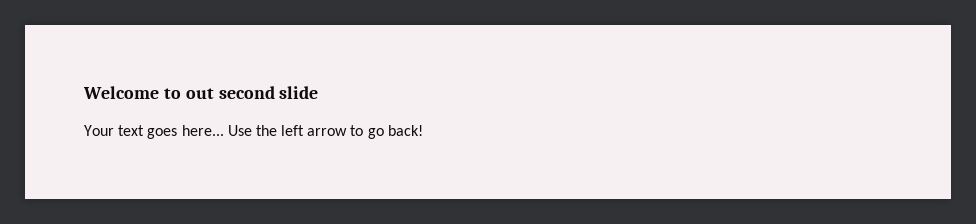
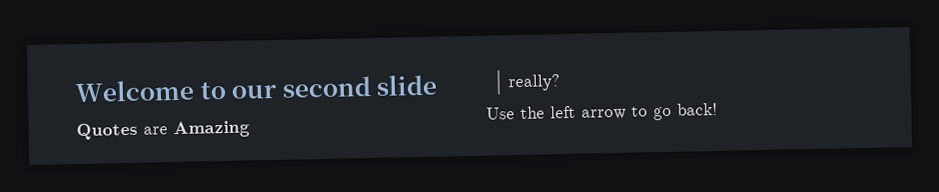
[185,88,214,99] out -> [231,83,278,99] our
[84,125,224,139] Your text goes here... -> [76,120,250,141] [508,74,561,92] Quotes are Amazing // really? //

